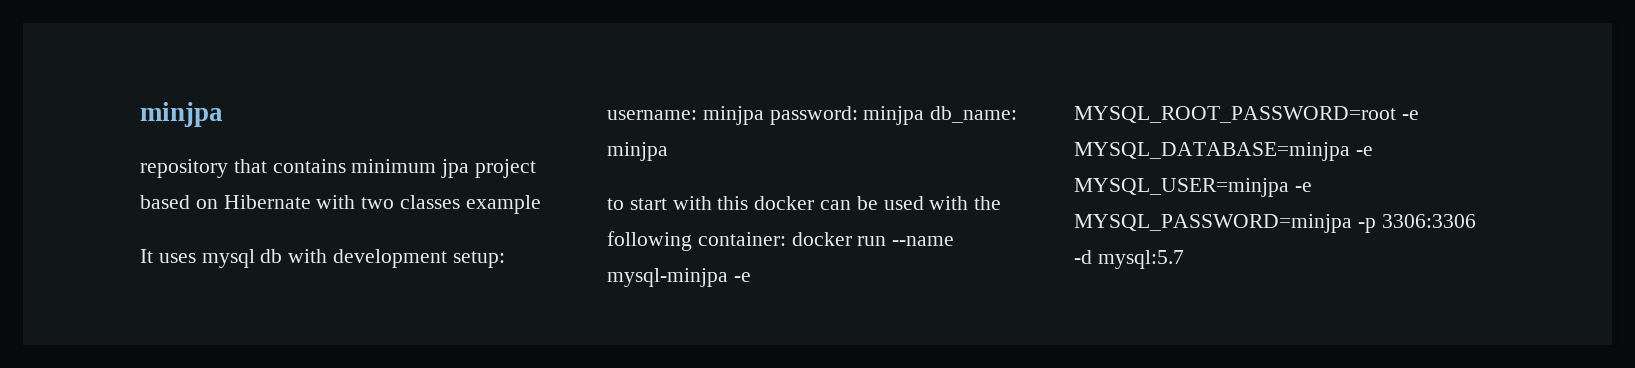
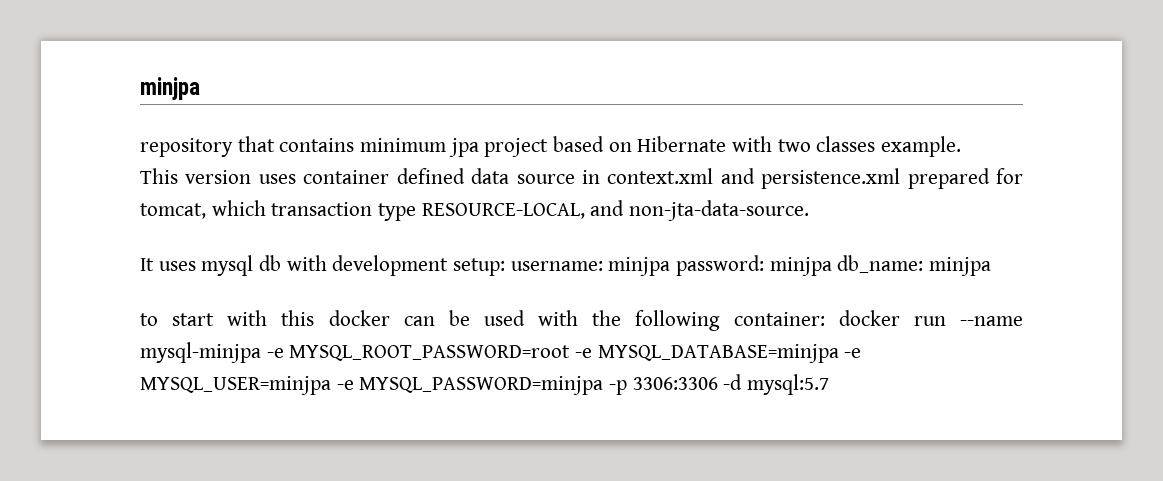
[465,195,541,214] example -> [881,136,962,157] [140,168,1023,189] [140,200,810,221] example. // This version uses container defined data source in context.xml and persistence.xml prepared for tomcat, which transaction type RESOURCE-LOCAL, and non-jta-data-source.

